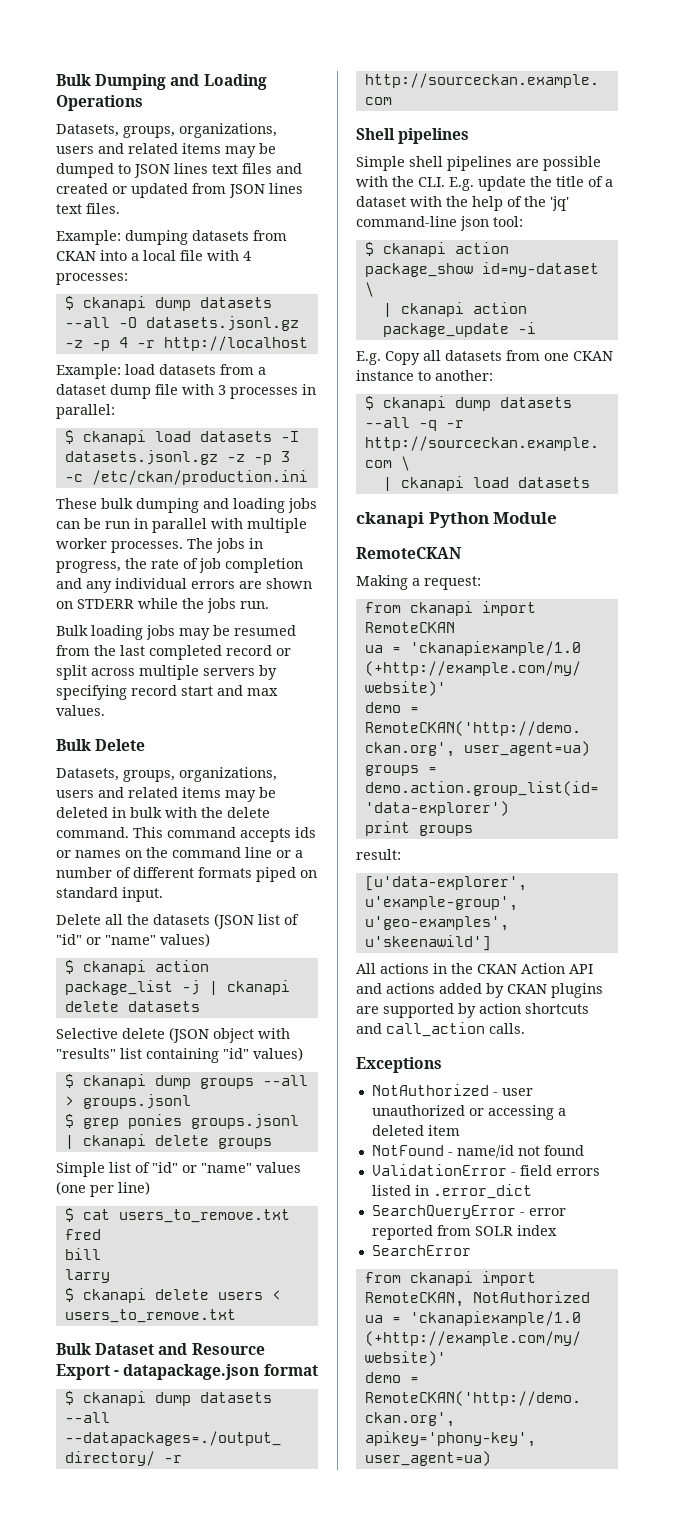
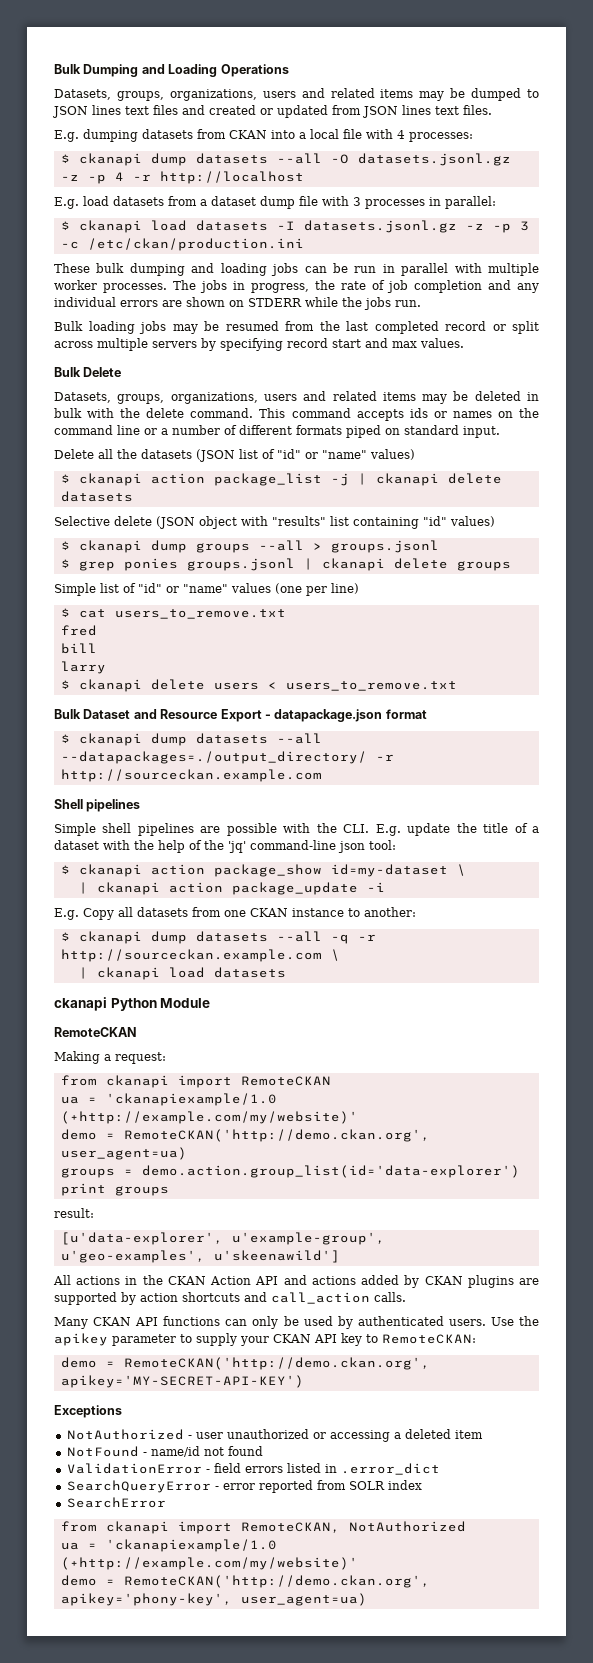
[56,230,121,245] Example: -> [54,130,79,142] E.g.
[56,364,121,379] Example: -> [54,197,79,209] E.g.
(525, 1028) none -> [54,1316,539,1329] [54,1333,476,1346] [60,1357,430,1370] [60,1375,304,1388] // Many CKAN API functions can only be used by authenticated users. Use the apikey parameter to supply your CKAN API key to RemoteCKAN: // demo = RemoteCKAN('http://demo.ckan.org', apikey='MY-SECRET-API-KEY')

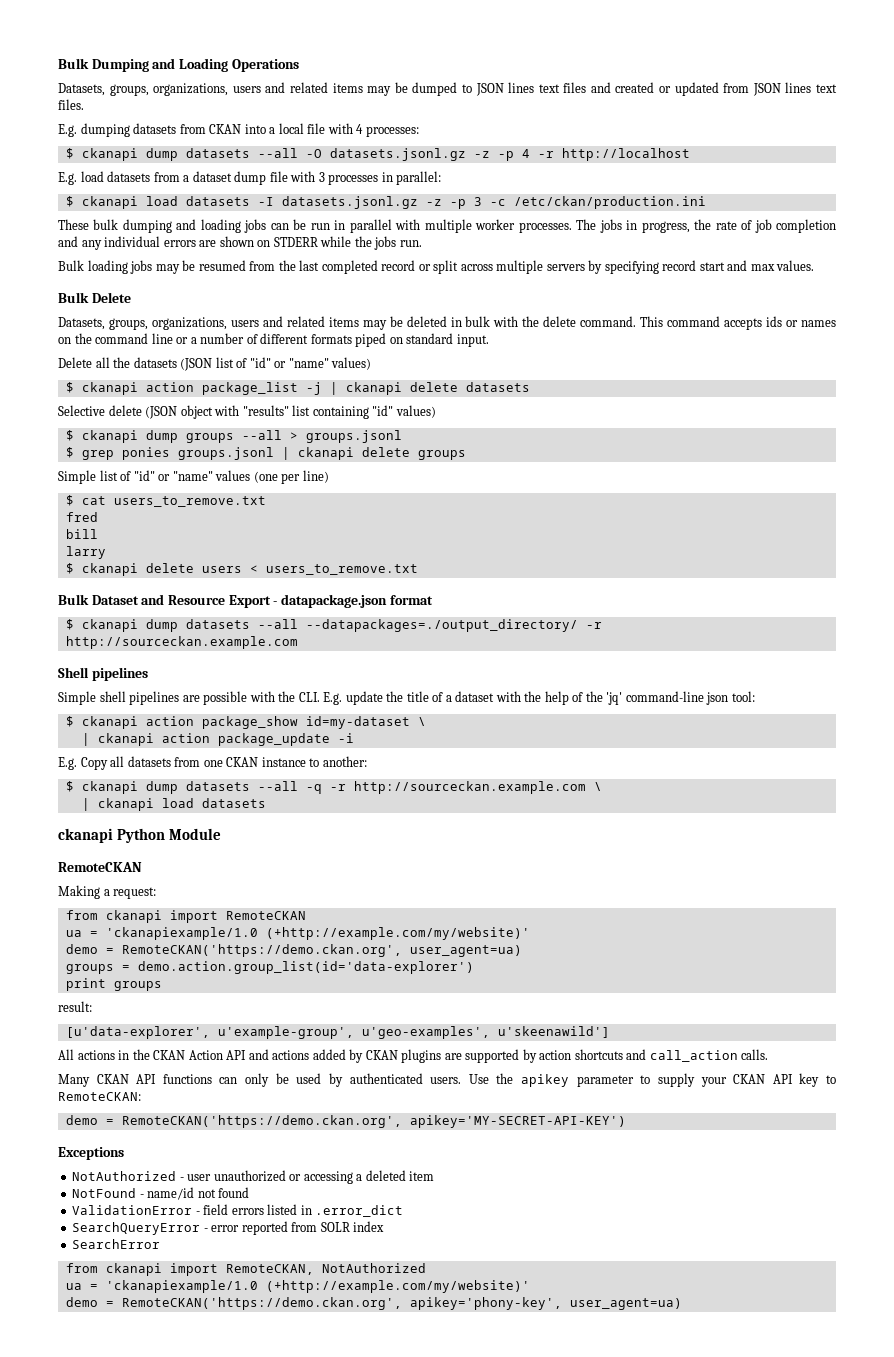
[123,1129,430,1142] RemoteCKAN('http://demo.ckan.org', -> [121,944,402,957] RemoteCKAN('https://demo.ckan.org',
[123,1357,430,1370] RemoteCKAN('http://demo.ckan.org', -> [121,1115,402,1128] RemoteCKAN('https://demo.ckan.org',
[123,1575,430,1588] RemoteCKAN('http://demo.ckan.org', -> [121,1297,402,1310] RemoteCKAN('https://demo.ckan.org',

